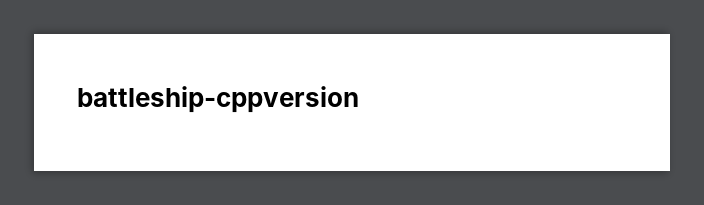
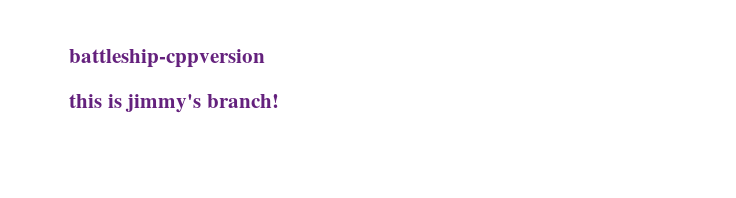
(359, 99) none -> [69,94,280,113] // this is jimmy's branch!

